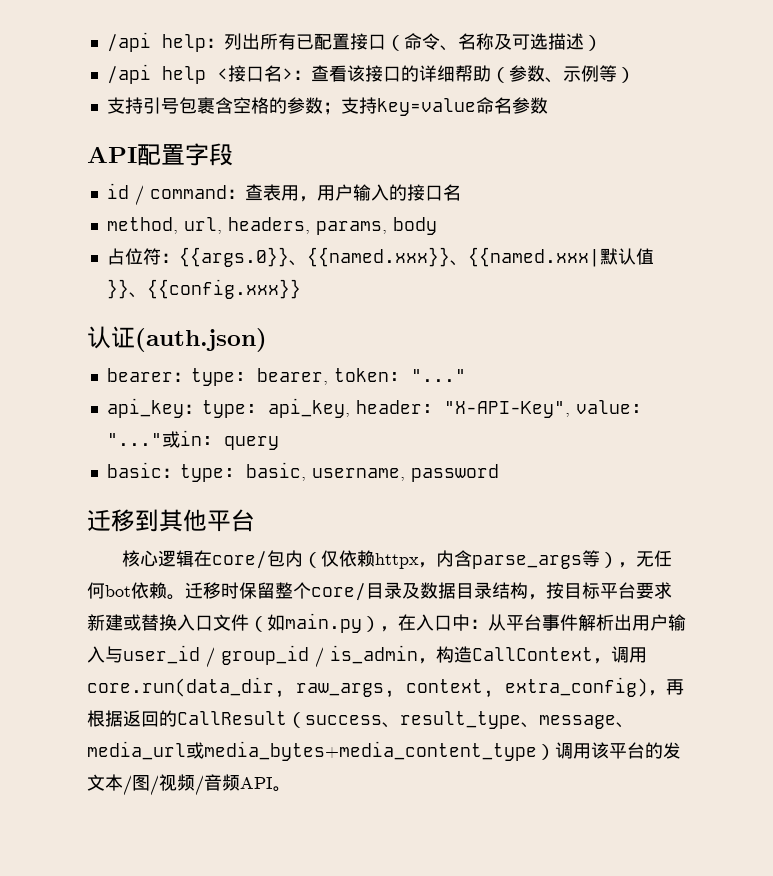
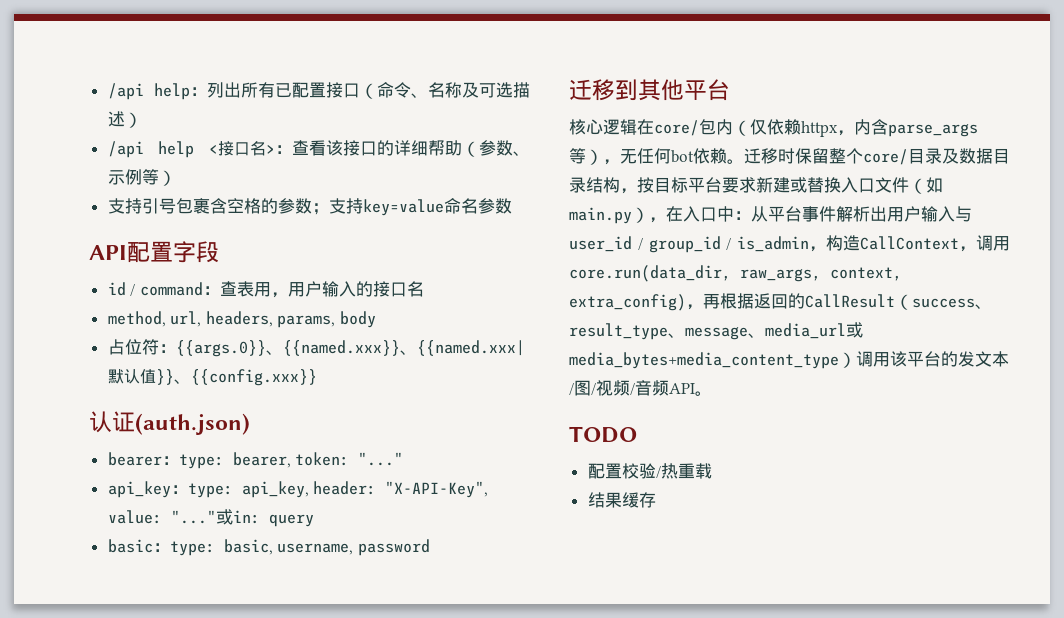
(291, 789) none -> [569,426,637,443] [587,463,712,479] [587,492,656,508] // TODO // 配置校验/热重载 // 结果缓存

